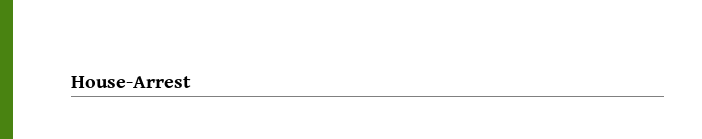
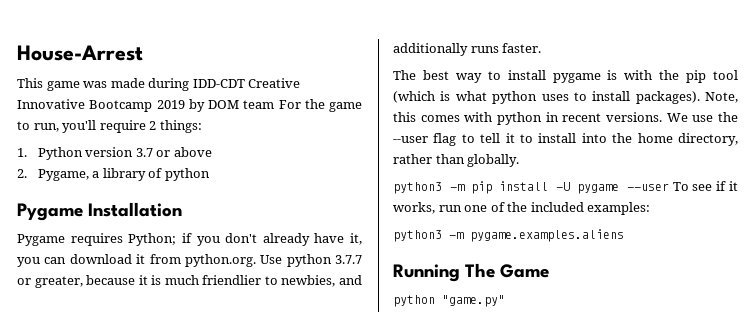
(191, 82) none -> [17,78,301,91] [17,99,362,112] [17,120,202,133] [17,147,212,160] [17,168,210,181] [17,202,183,221] [17,233,362,246] [17,254,362,267] [17,275,363,288] [393,43,542,56] [393,70,738,83] [393,91,738,104] [393,112,738,125] [393,133,738,146] [393,154,520,167] [393,181,738,194] [393,202,651,215] [393,229,624,242] [393,263,550,282] [393,295,505,307] // This game was made during IDD-CDT Creative Innovative Bootcamp 2019 by DOM team For the game to run, you'll require 2 things: // 1. Python version 3.7 or above // 2. Pygame, a library of python // Pygame Installation // Pygame requires Python; if you don't already have it, you can download it from python.org. Use python 3.7.7 or greater, because it is much friendlier to newbies, and additionally runs faster. // The best way to install pygame is with the pip tool (which is what python uses to install packages). Note, this comes with python in recent versions. We use the --user flag to tell it to install into the home directory, rather than globally. // python3 -m pip install -U pygame --user To see if it works, run one of the included examples: // python3 -m pygame.examples.aliens // Running The Game // python "game.py"

